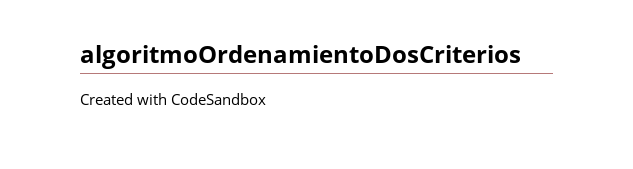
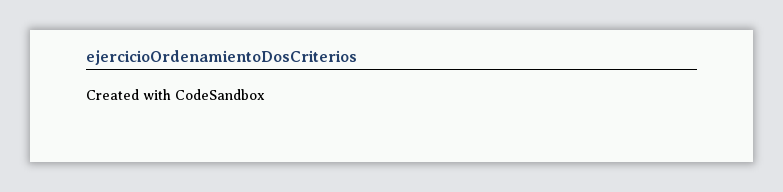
[80,45,521,69] algoritmoOrdenamientoDosCriterios -> [86,50,357,65] ejercicioOrdenamientoDosCriterios

